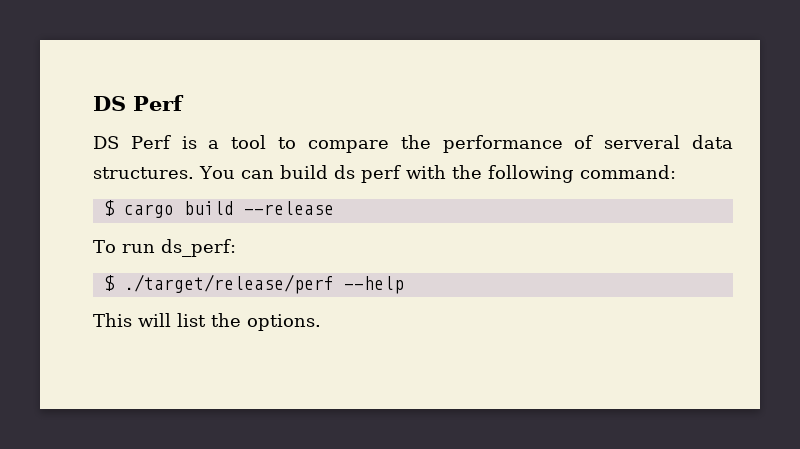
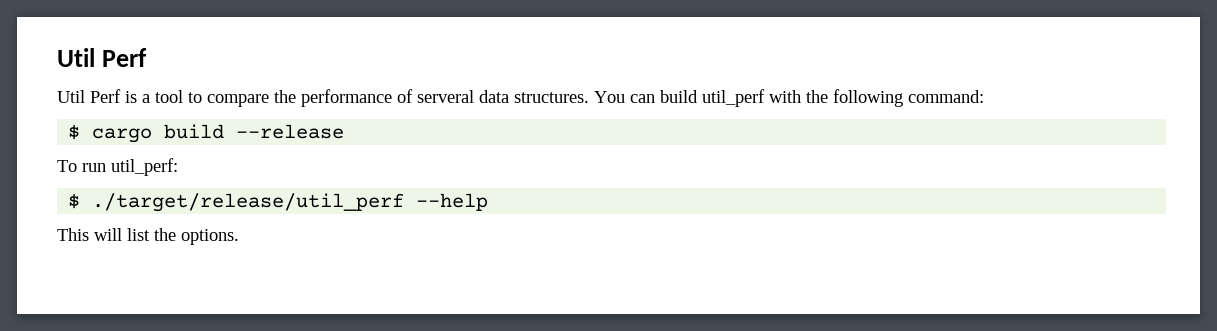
[93,96,126,111] DS -> [57,48,95,67] Util
[93,136,119,149] DS -> [57,90,85,103] Util
[333,165,401,183] ds perf -> [702,89,765,107] util_perf
[160,239,236,257] [103,274,334,294] ds_perf: // $ ./target/release/perf -> [111,158,178,176] [68,193,405,212] util_perf: // $ ./target/release/util_perf

